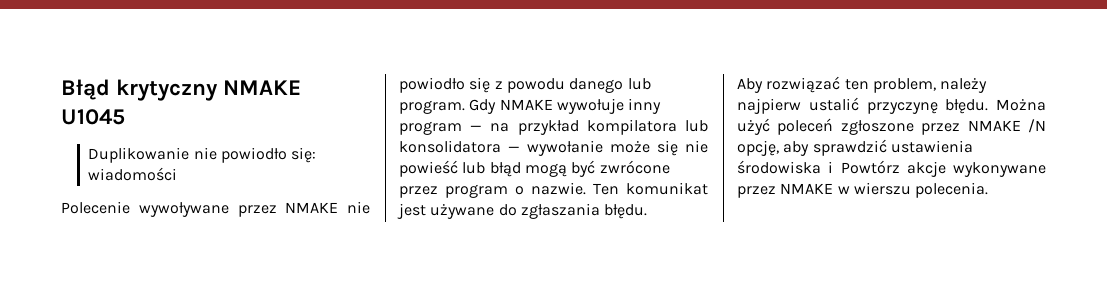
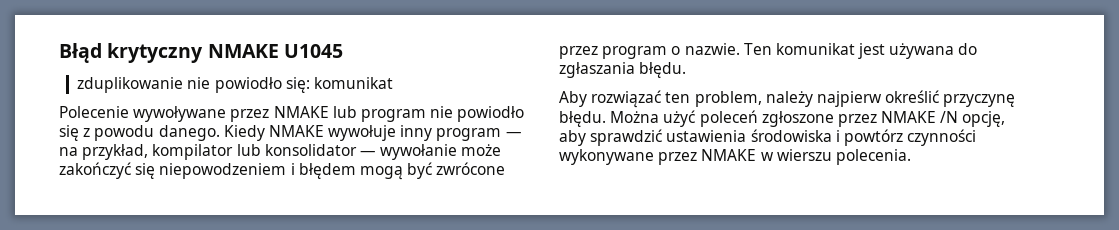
[88,147,190,163] Duplikowanie -> [77,77,184,93] zduplikowanie
[88,167,178,181] wiadomości -> [313,77,393,89] komunikat
(339, 207) none -> [332,106,426,122] lub program
[569,78,651,93] [399,99,497,114] danego lub program. Gdy -> [158,125,265,141] danego. Kiedy
[517,119,708,135] [399,140,708,156] [399,160,521,177] przykład kompilatora lub konsolidatora — wywołanie może się nie powieść lub błąd -> [82,144,502,160] [59,162,356,179] przykład, kompilator lub konsolidator — wywołanie może zakończyć się niepowodzeniem i błędem
[430,204,495,219] używane -> [889,43,955,59] używana
[808,97,859,111] ustalić -> [885,90,940,103] określić
[840,160,946,177] Powtórz akcje -> [843,129,977,146] powtórz czynności

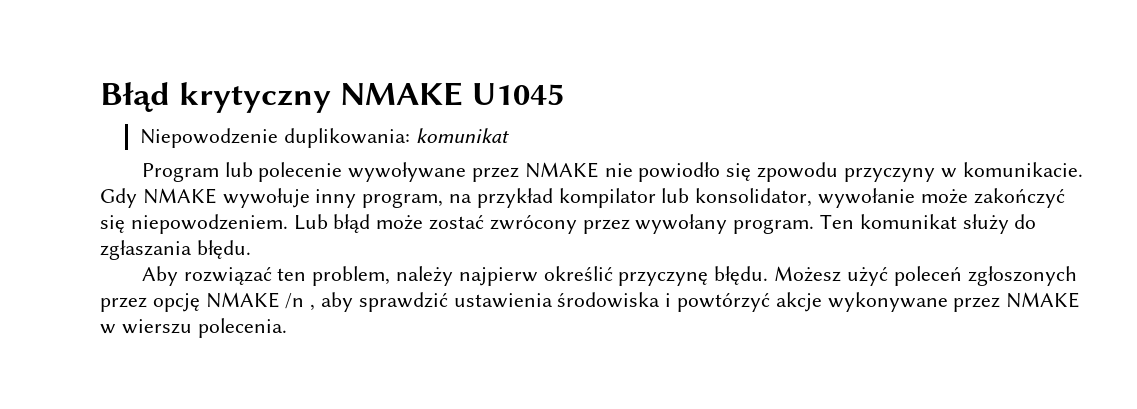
[77,77,393,93] [59,106,129,118] zduplikowanie nie powiodło się: komunikat // Polecenie -> [140,128,509,148] [141,162,343,182] Niepowodzenie duplikowania: komunikat // Program lub polecenie
[332,106,426,122] lub program -> (599, 170) none
[83,125,522,141] [59,144,502,160] [59,162,506,180] [559,43,955,59] z powodu danego. Kiedy NMAKE wywołuje inny program — na przykład, kompilator lub konsolidator — wywołanie może zakończyć się niepowodzeniem i błędem mogą być zwrócone przez program o nazwie. Ten komunikat jest używana -> [757,162,1083,182] [100,188,1065,208] [100,214,1009,234] zpowodu przyczyny w komunikacie. Gdy NMAKE wywołuje inny program, na przykład kompilator lub konsolidator, wywołanie może zakończyć się niepowodzeniem. Lub błąd może zostać zwrócony przez wywołany program. Ten komunikat służy
[610,111,660,123] Można -> [774,266,842,282] Możesz
[761,111,1006,127] zgłoszone przez NMAKE /N opcję, -> [967,266,1077,286] [100,292,316,312] zgłoszonych przez opcję NMAKE /n ,
[843,129,977,146] powtórz czynności -> [677,292,822,312] powtórzyć akcje

